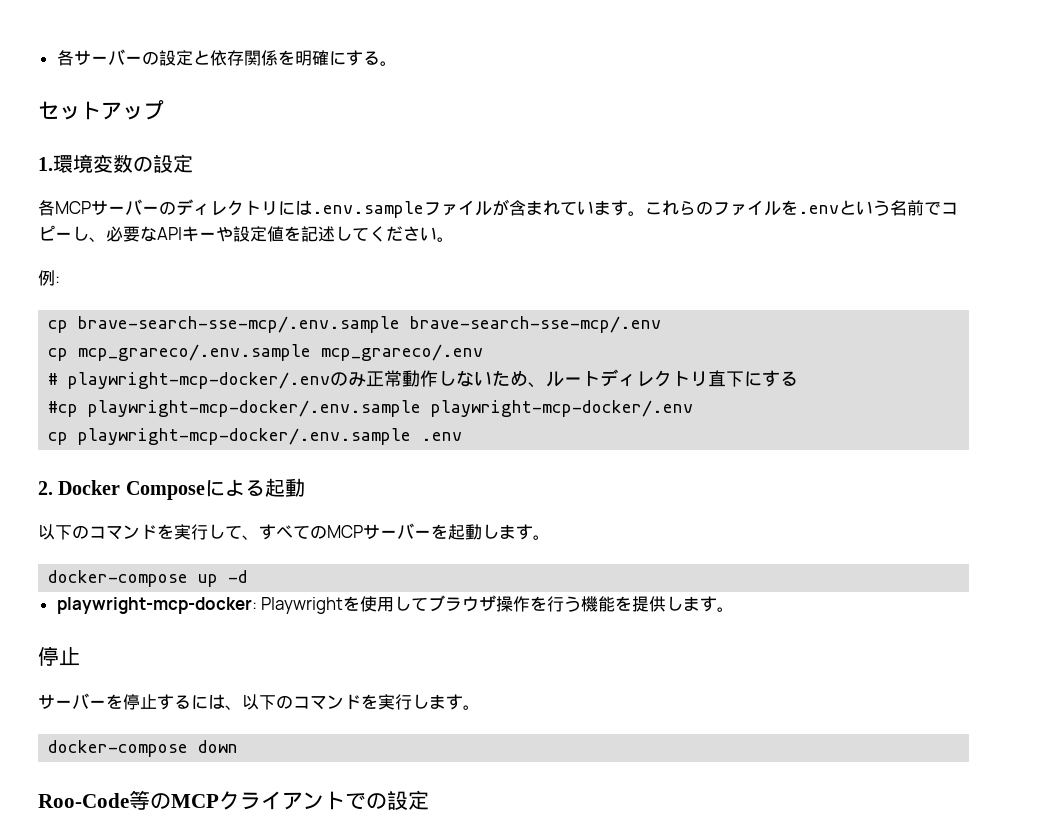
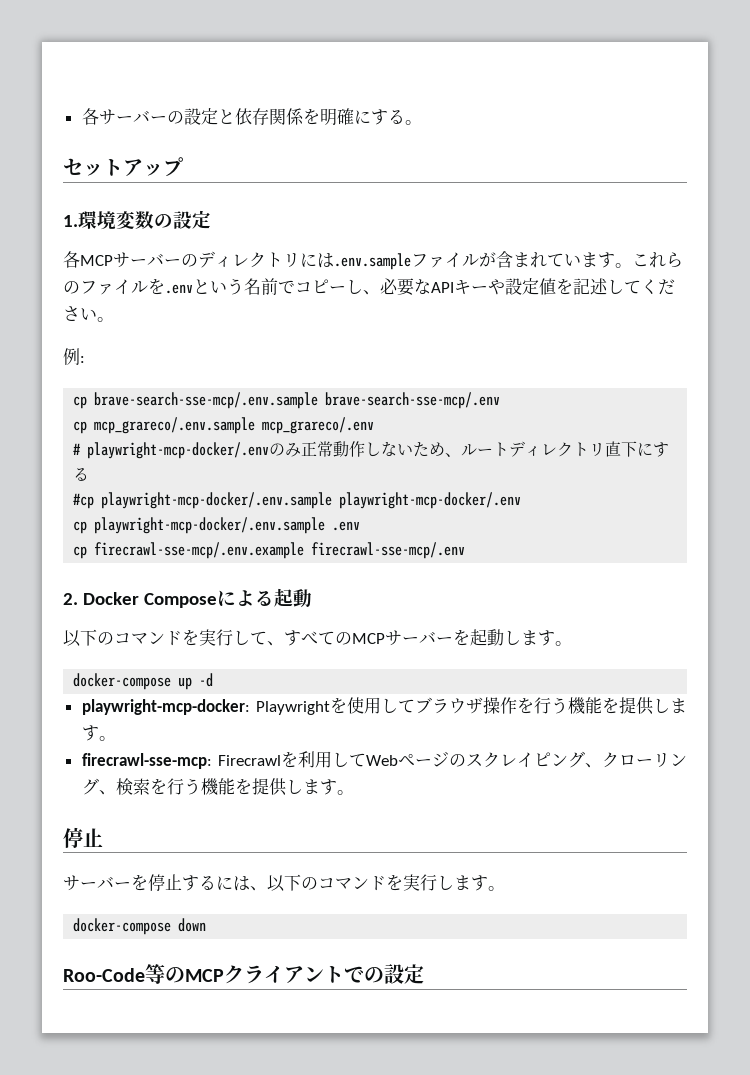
(463, 436) none -> [73,542,466,559] // cp firecrawl-sse-mcp/.env.example firecrawl-sse-mcp/.env
(735, 609) none -> [81,751,687,769] [81,778,354,796] // firecrawl-sse-mcp: Firecrawlを利用してWebページのスクレイピング、クローリング、検索を行う機能を提供します。

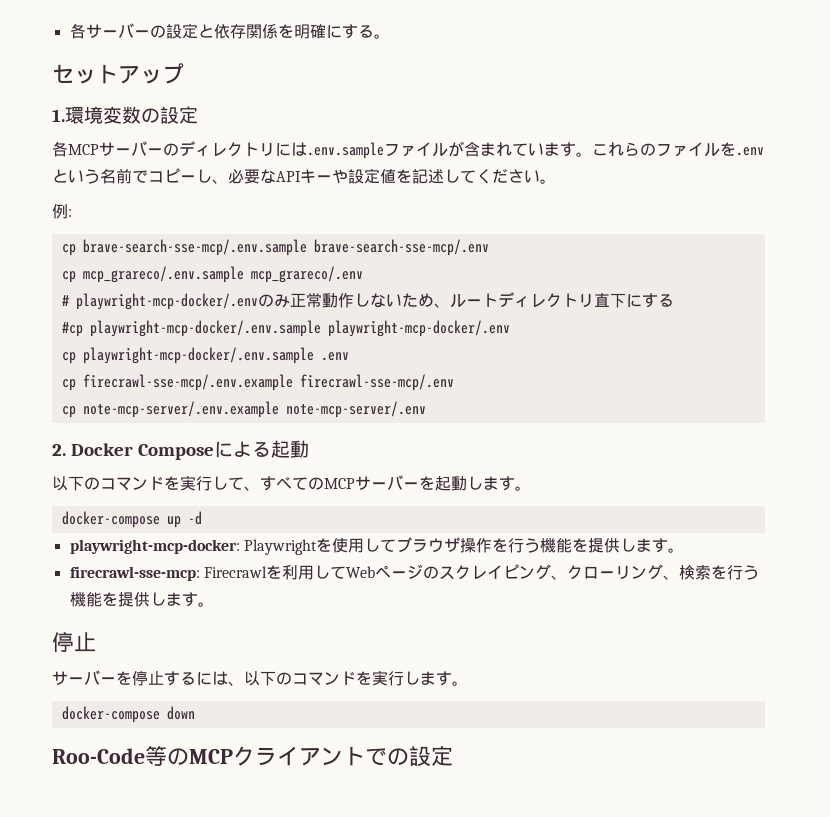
(466, 550) none -> [61,401,426,418] // cp note-mcp-server/.env.example note-mcp-server/.env

